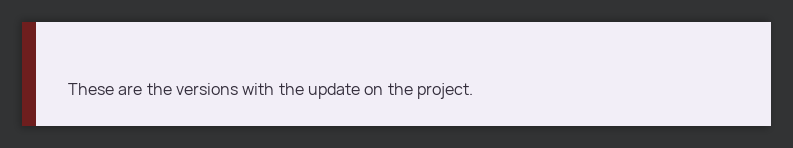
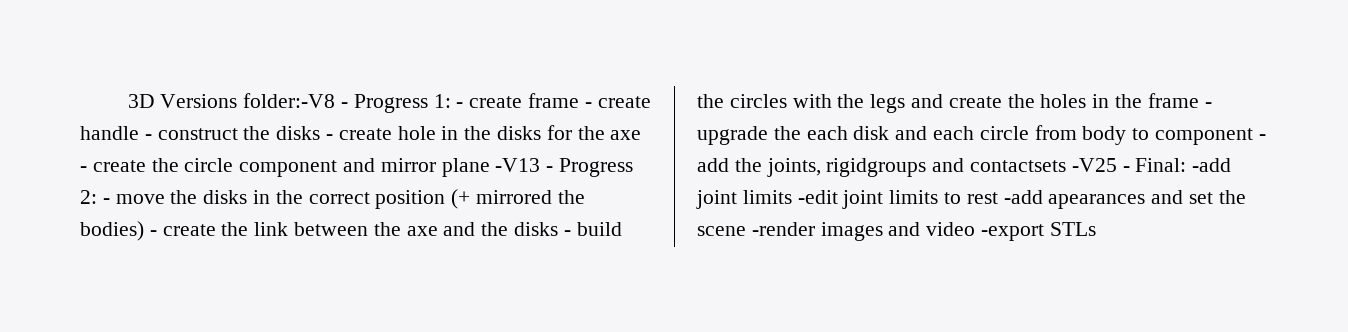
[68,83,473,99] These are the versions with the update on the project. -> [127,93,651,113] [80,125,642,140] [80,158,634,177] [80,189,585,209] [80,221,622,241] [697,93,1212,113] [697,125,1266,145] [697,158,1232,177] [696,190,1246,209] [697,222,1096,241] 3D Versions folder:-V8 - Progress 1: - create frame - create handle - construct the disks - create hole in the disks for the axe - create the circle component and mirror plane -V13 - Progress 2: - move the disks in the correct position (+ mirrored the bodies) - create the link between the axe and the disks - build the circles with the legs and create the holes in the frame - upgrade the each disk and each circle from body to component - add the joints, rigidgroups and contactsets -V25 - Final: -add joint limits -edit joint limits to rest -add apearances and set the scene -render images and video -export STLs

